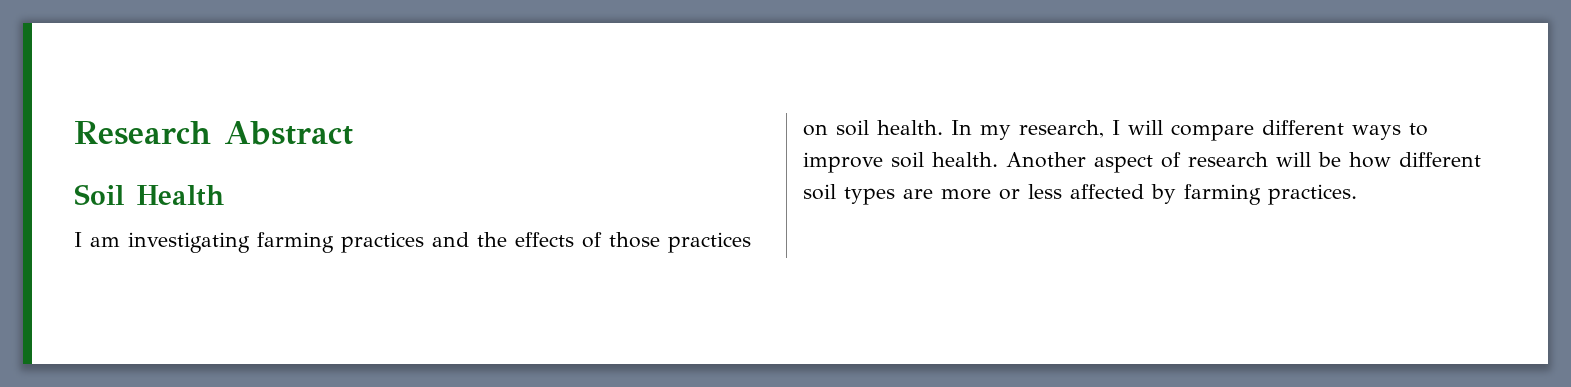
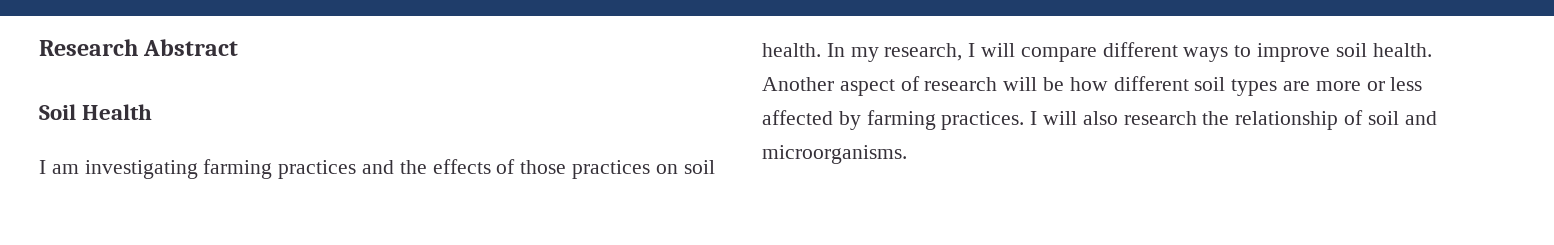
(1357, 194) none -> [1030,110,1437,130] [762,145,907,164] I will also research the relationship of soil and microorganisms.

